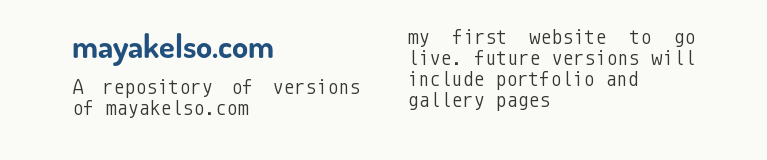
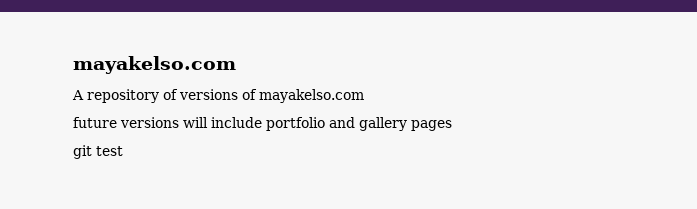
[407,29,695,47] [407,50,462,65] my first website to go live. -> (364, 96) none
(550, 103) none -> [73,145,123,159] // git test

